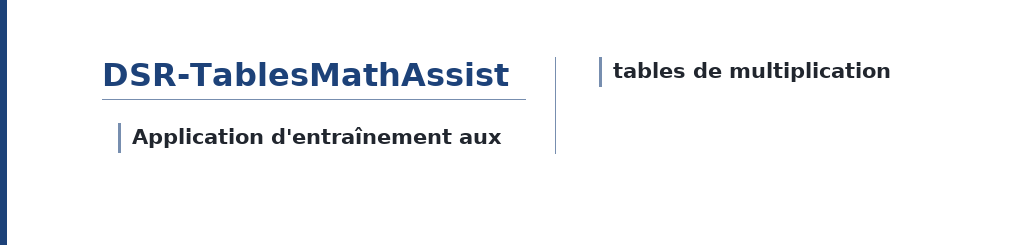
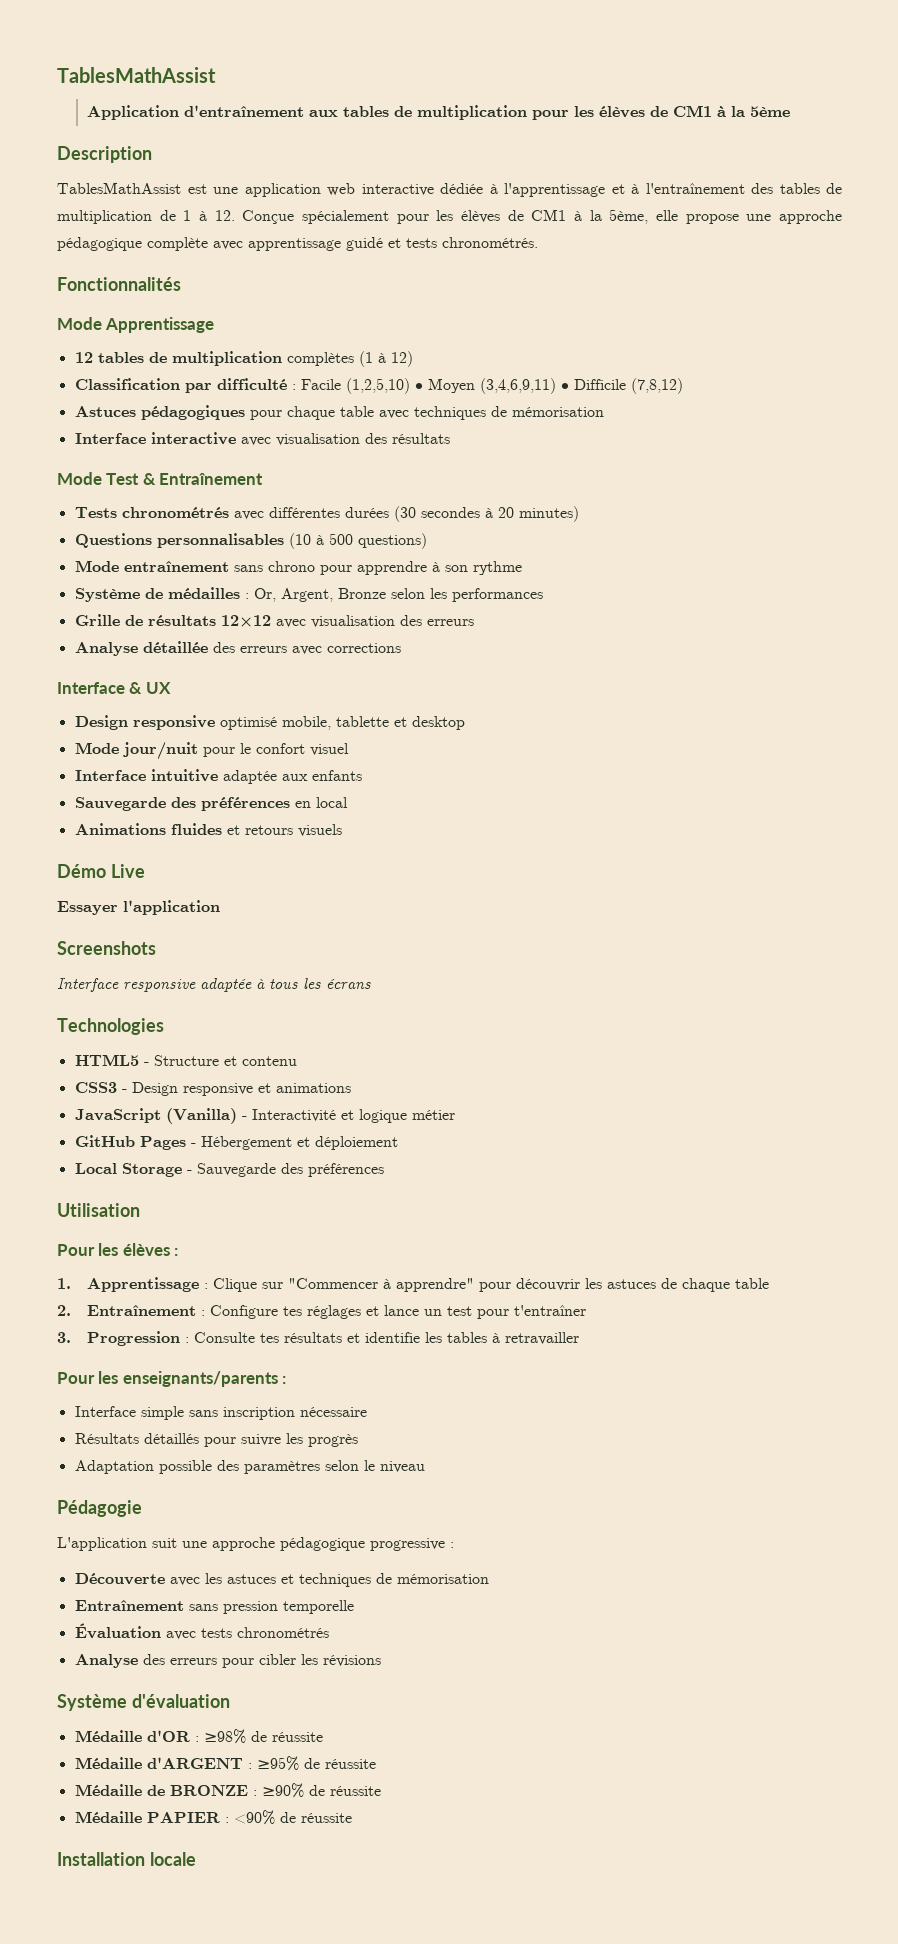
[102,62,509,86] DSR-TablesMathAssist -> [57,67,216,83] TablesMathAssist
(892, 72) none -> [531,105,790,120] [57,146,152,163] [57,182,842,197] [57,209,842,224] [57,237,538,251] [57,277,181,291] [57,317,215,333] [74,351,413,367] [74,378,683,394] [74,405,604,420] [74,432,450,446] [57,472,264,485] [74,506,579,522] [74,533,427,549] [74,560,522,575] [74,587,543,602] [74,614,474,628] [74,641,401,656] [57,682,171,694] [74,715,465,730] [74,742,349,760] [74,769,362,784] [74,797,348,811] [74,823,342,837] [57,864,145,878] [57,900,220,915] [57,941,156,955] [57,978,371,992] [57,1018,164,1035] [74,1054,297,1066] [74,1082,351,1096] [74,1108,455,1124] [74,1135,398,1150] [74,1163,384,1177] [57,1203,140,1217] [57,1243,179,1256] [57,1277,769,1292] [57,1305,586,1319] [57,1331,579,1346] [57,1371,287,1387] [74,1406,367,1420] [74,1433,358,1447] [74,1460,425,1474] [57,1500,142,1517] [57,1537,454,1551] [74,1573,489,1587] [74,1600,354,1614] [74,1623,329,1640] [74,1654,381,1668] [57,1694,230,1711] [74,1729,323,1744] [74,1756,376,1771] [74,1783,381,1798] [74,1810,352,1825] [57,1852,196,1866] pour les élèves de CM1 à la 5ème // Description // TablesMathAssist est une application web interactive dédiée à l'apprentissage et à l'entraînement des tables de multiplication de 1 à 12. Conçue spécialement pour les élèves de CM1 à la 5ème, elle propose une approche pédagogique complète avec apprentissage guidé et tests chronométrés. // Fonctionnalités // Mode Apprentissage // 12 tables de multiplication complètes (1 à 12) // Classification par difficulté : Facile (1,2,5,10) • Moyen (3,4,6,9,11) • Difficile (7,8,12) // Astuces pédagogiques pour chaque table avec techniques de mémorisation // Interface interactive avec visualisation des résultats // Mode Test & Entraînement // Tests chronométrés avec différentes durées (30 secondes à 20 minutes) // Questions personnalisables (10 à 500 questions) // Mode entraînement sans chrono pour apprendre à son rythme // Système de médailles : Or, Argent, Bronze selon les performances // Grille de résultats 12×12 avec visualisation des erreurs // Analyse détaillée des erreurs avec corrections // Interface & UX // Design responsive optimisé mobile, tablette et desktop // Mode jour/nuit pour le confort visuel // Interface intuitive adaptée aux enfants // Sauvegarde des préférences en local // Animations fluides et retours visuels // Démo Live // Essayer l'application // Screenshots // Interface responsive adaptée à tous les écrans // Technologies // HTML5 - Structure et contenu // CSS3 - Design responsive et animations // JavaScript (Vanilla) - Interactivité et logique métier // GitHub Pages - Hébergement et déploiement // Local Storage - Sauvegarde des préférences // Utilisation // Pour les élèves : // 1. Apprentissage : Clique sur "Commencer à apprendre" pour découvrir les astuces de chaque table // 2. Entraînement : Configure tes réglages et lance un test pour t'entraîner // 3. Progression : Consulte tes résultats et identifie les tables à retravailler // Pour les enseignants/parents : // Interface simple sans inscription nécessaire // Résultats détaillés pour suivre les progrès // Adaptation possible des paramètres selon le niveau // Pédagogie // L'application suit une approche pédagogique progressive : // Découverte avec les astuces et techniques de mémorisation // Entraînement sans pression temporelle // Évaluation avec tests chronométrés // Analyse des erreurs pour cibler les révisions // Système d'évaluation // Médaille d'OR : ≥98% de réussite // Médaille d'ARGENT : ≥95% de réussite // Médaille de BRONZE : ≥90% de réussite // Médaille PAPIER : <90% de réussite // Installation locale

